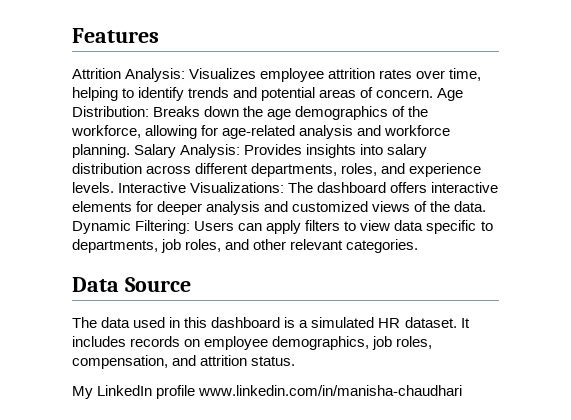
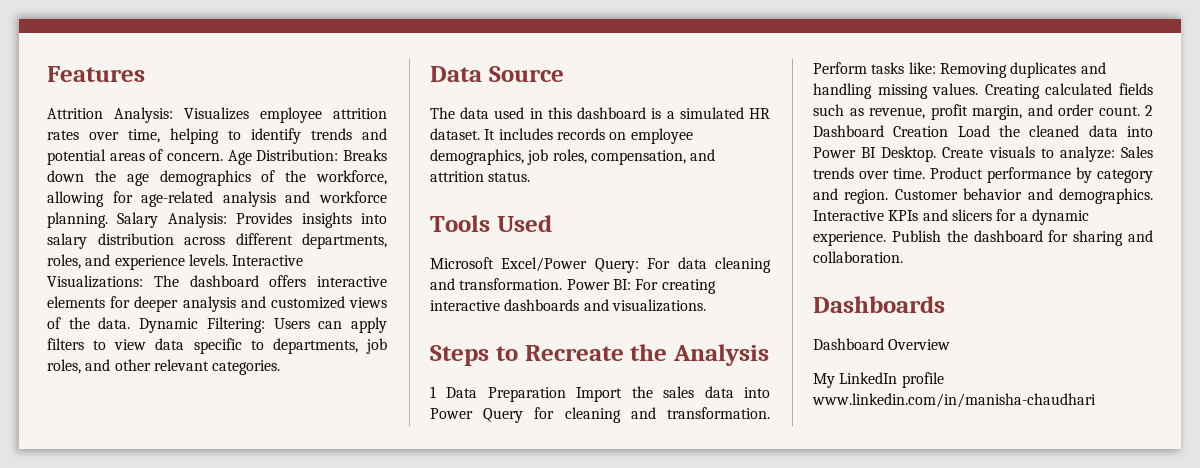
(296, 361) none -> [430,215,552,232] [430,257,771,273] [430,278,716,294] [430,299,706,312] [430,344,769,366] [430,386,770,402] [430,407,770,423] [813,62,1106,78] [813,83,1153,99] [813,104,1153,120] [813,125,1153,137] [813,146,1153,162] [813,167,1153,183] [813,188,1153,204] [813,209,1089,225] [813,230,1153,246] [813,251,903,263] [813,296,945,313] [813,338,951,350] // Tools Used // Microsoft Excel/Power Query: For data cleaning and transformation. Power BI: For creating interactive dashboards and visualizations. // Steps to Recreate the Analysis // 1 Data Preparation Import the sales data into Power Query for cleaning and transformation. Perform tasks like: Removing duplicates and handling missing values. Creating calculated fields such as revenue, profit margin, and order count. 2 Dashboard Creation Load the cleaned data into Power BI Desktop. Create visuals to analyze: Sales trends over time. Product performance by category and region. Customer behavior and demographics. Interactive KPIs and slicers for a dynamic experience. Publish the dashboard for sharing and collaboration. // Dashboards // Dashboard Overview

